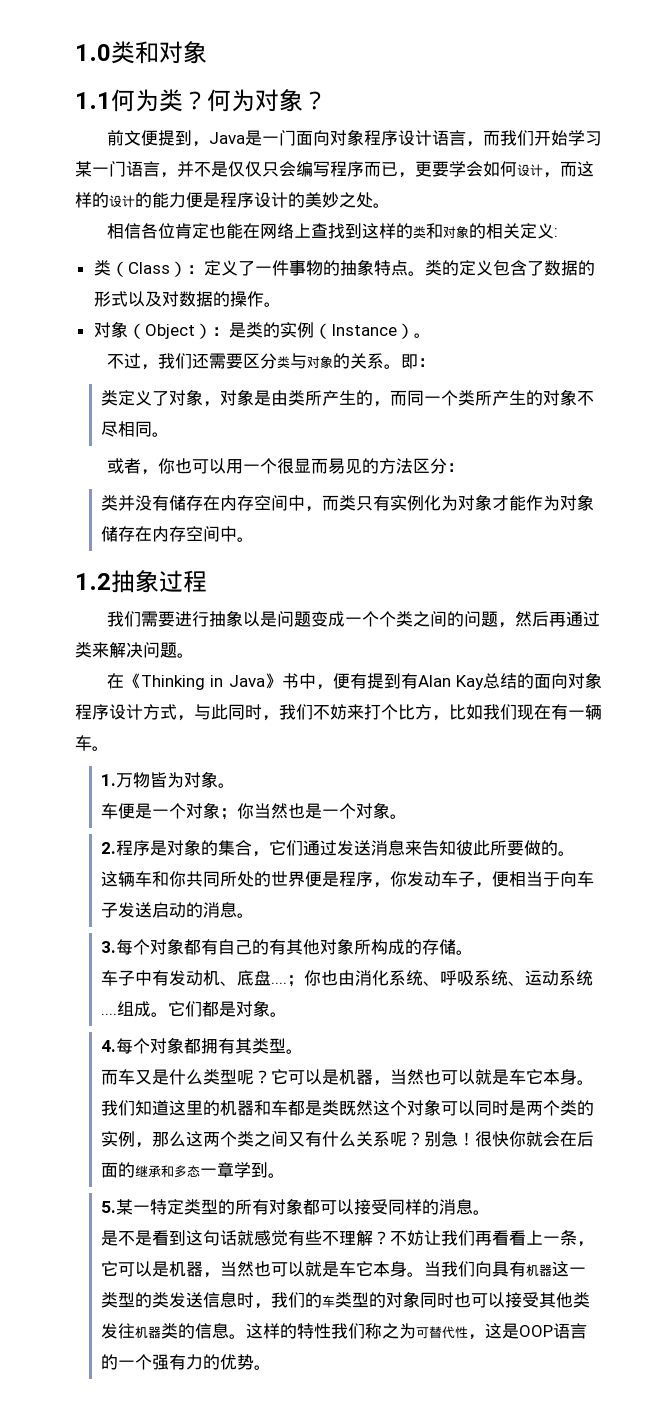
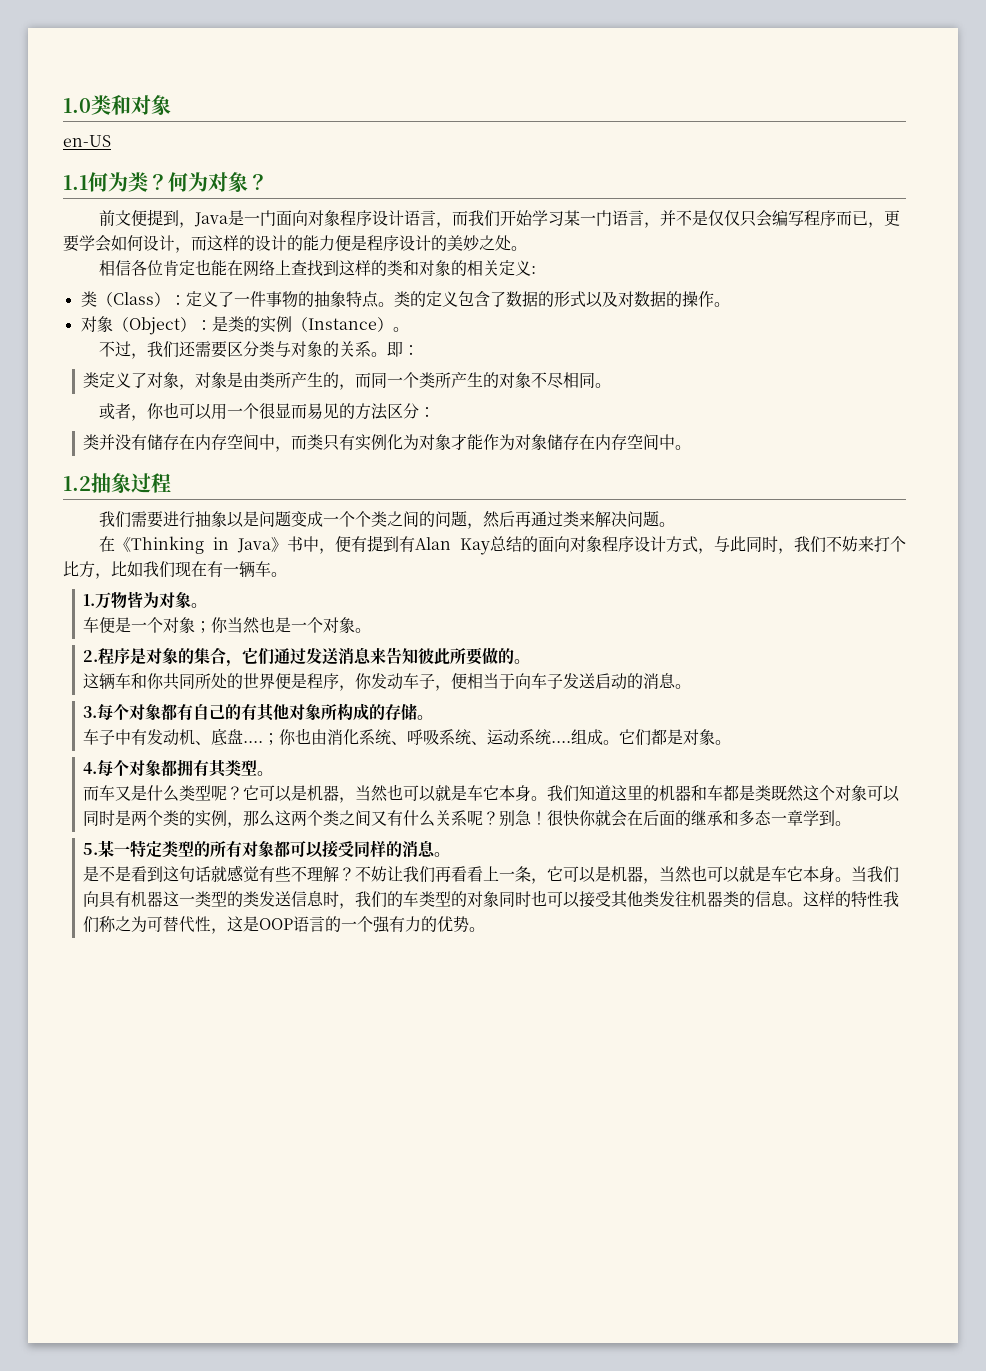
(207, 52) none -> [63,135,111,147] // en-US

